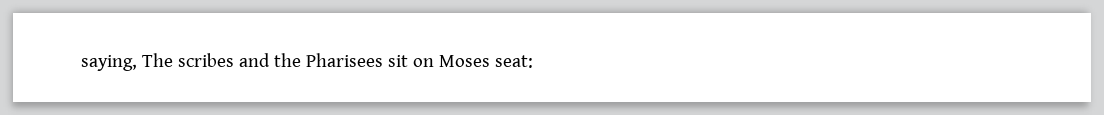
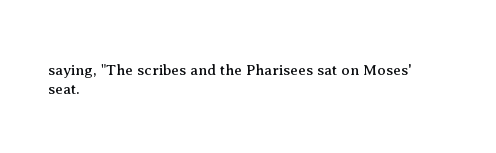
[141,53,173,67] The -> [101,64,134,75] "The
[387,55,533,68] sit on Moses seat: -> [317,64,413,75] [48,85,80,94] sat on Moses' seat.

